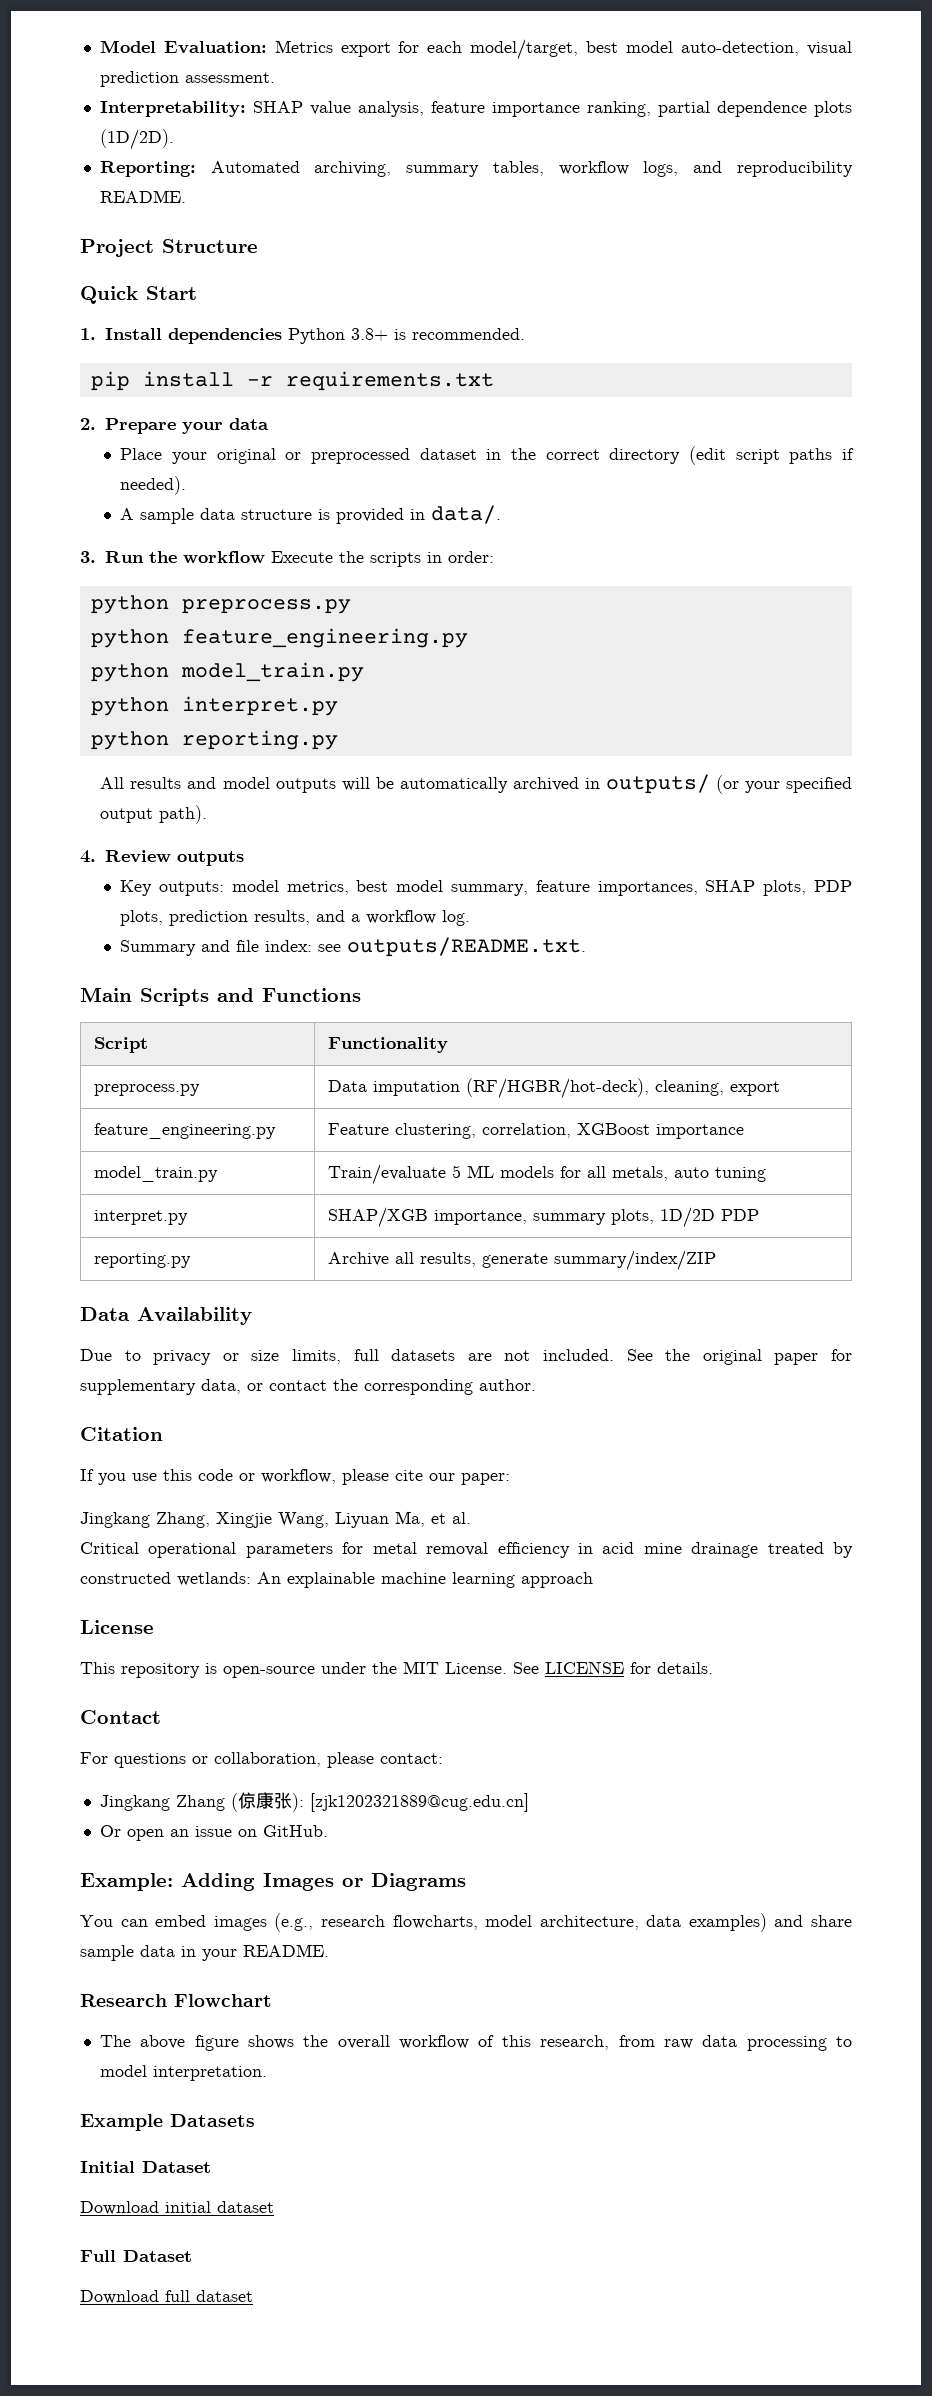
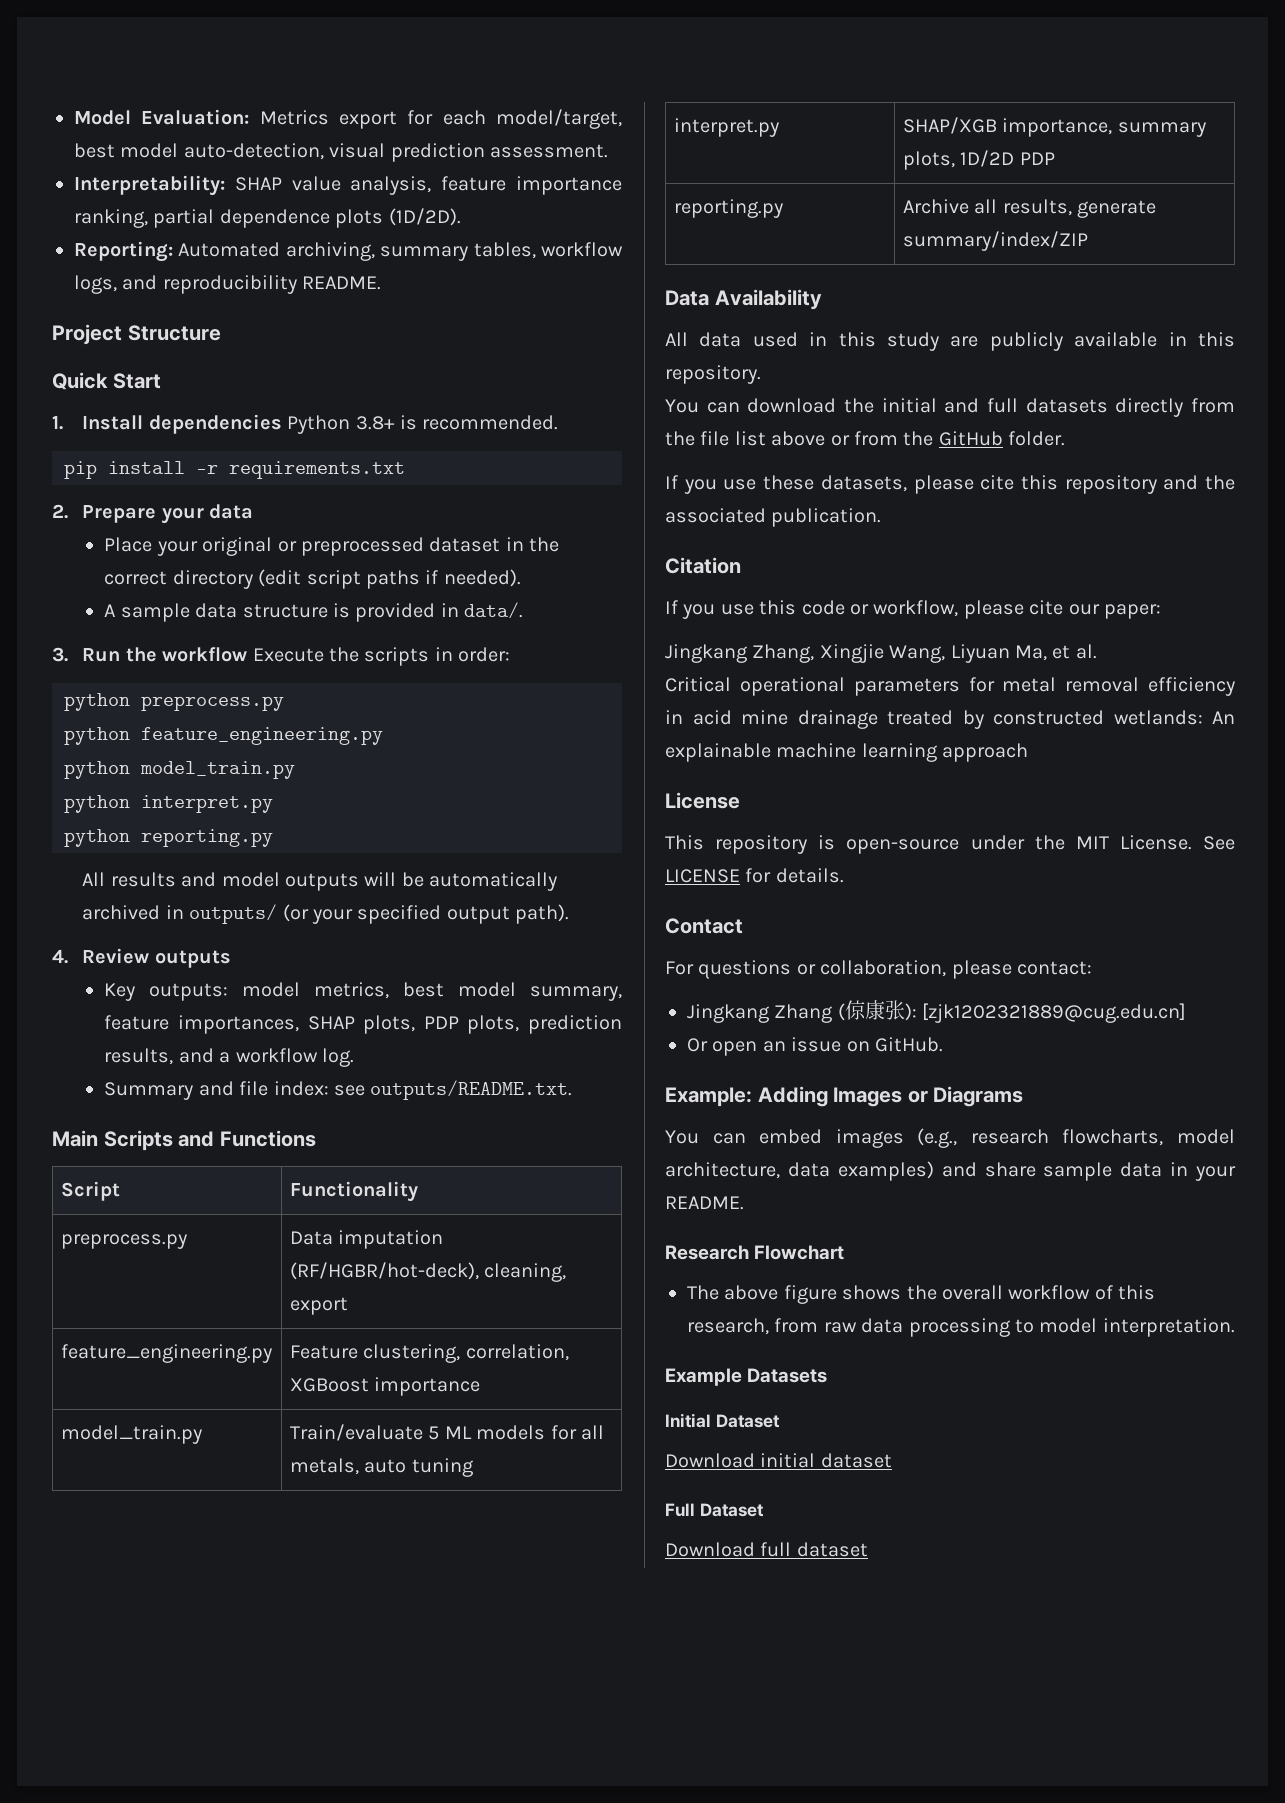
[80,1349,853,1365] [80,1379,536,1395] Due to privacy or size limits, full datasets are not included. See the original paper for supplementary data, or contact the corresponding author. -> [665,332,1235,351] [665,365,761,384] [665,398,1235,417] [665,431,1066,446] [665,475,1235,494] [665,508,882,527] All data used in this study are publicly available in this repository. // You can download the initial and full datasets directly from the file list above or from the GitHub folder. // If you use these datasets, please cite this repository and the associated publication.

